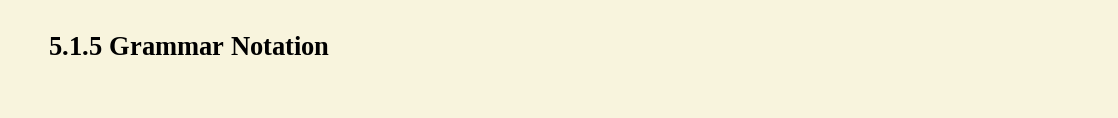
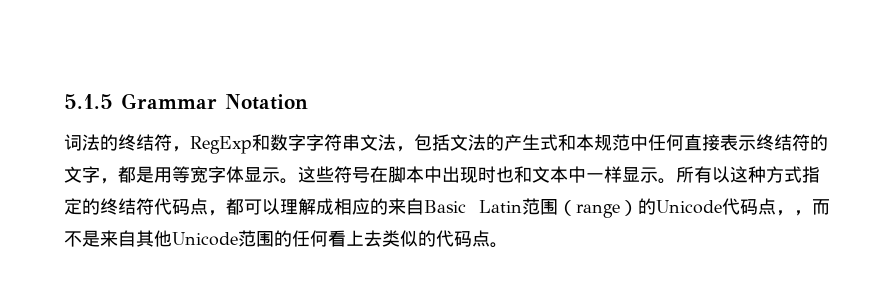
(330, 45) none -> [64,134,828,154] [64,166,820,184] [64,198,830,218] [64,230,508,248] // 词法的终结符，RegExp和数字字符串文法，包括文法的产生式和本规范中任何直接表示终结符的文字，都是用等宽字体显示。这些符号在脚本中出现时也和文本中一样显示。所有以这种方式指定的终结符代码点，都可以理解成相应的来自Basic Latin范围（range）的Unicode代码点，，而不是来自其他Unicode范围的任何看上去类似的代码点。

